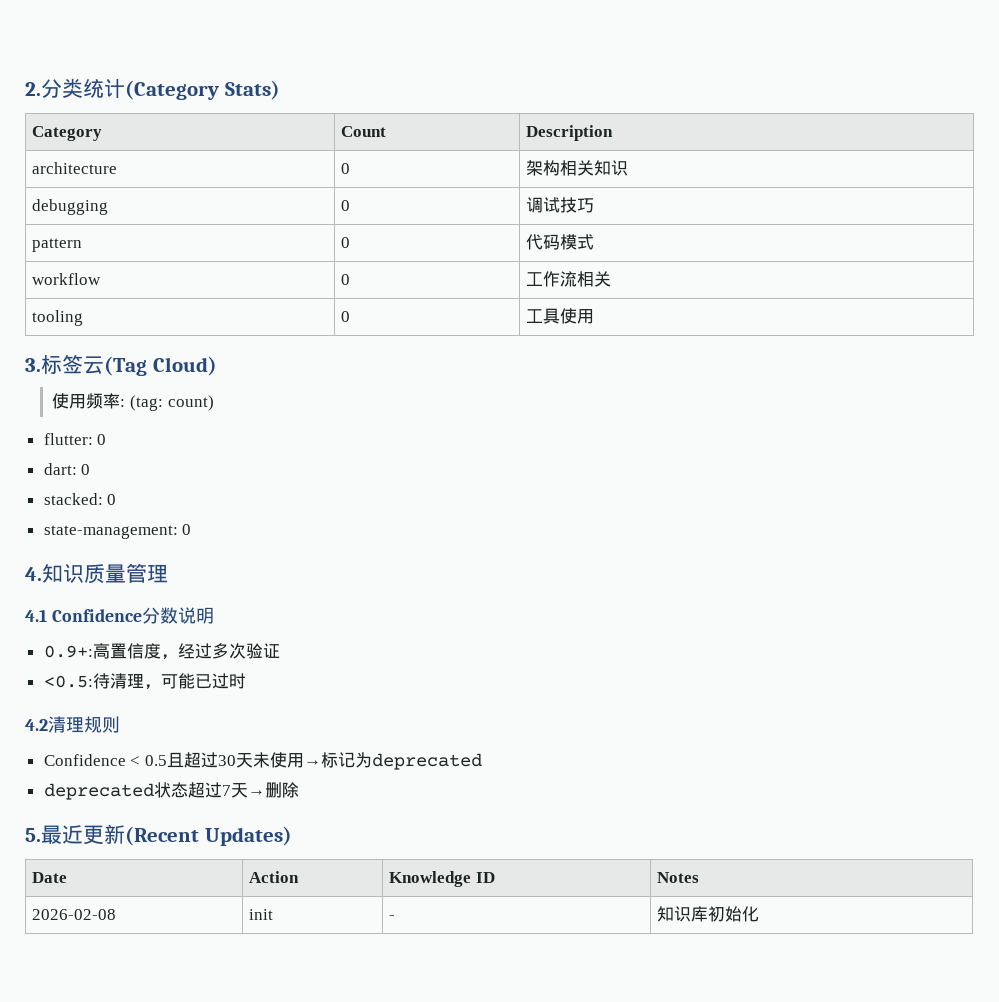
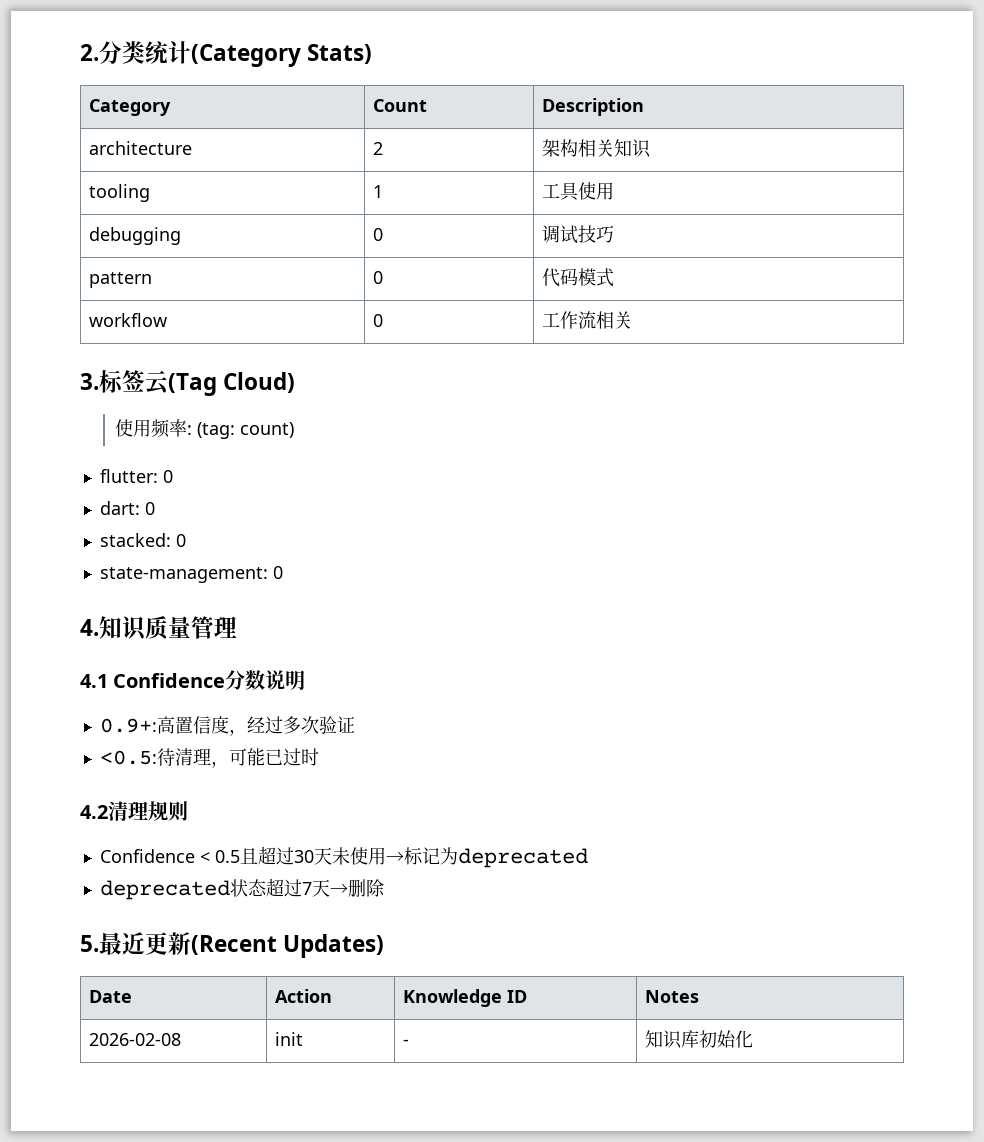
[340,163,350,174] 0 -> [372,142,383,155] 2
(628, 168) none -> [88,184,150,202] [372,185,383,198] [541,182,614,201] // tooling | 1 | 工具使用
[31,310,83,326] [340,311,350,322] [525,308,594,324] // tooling | 0 | 工具使用 -> (632, 320) none

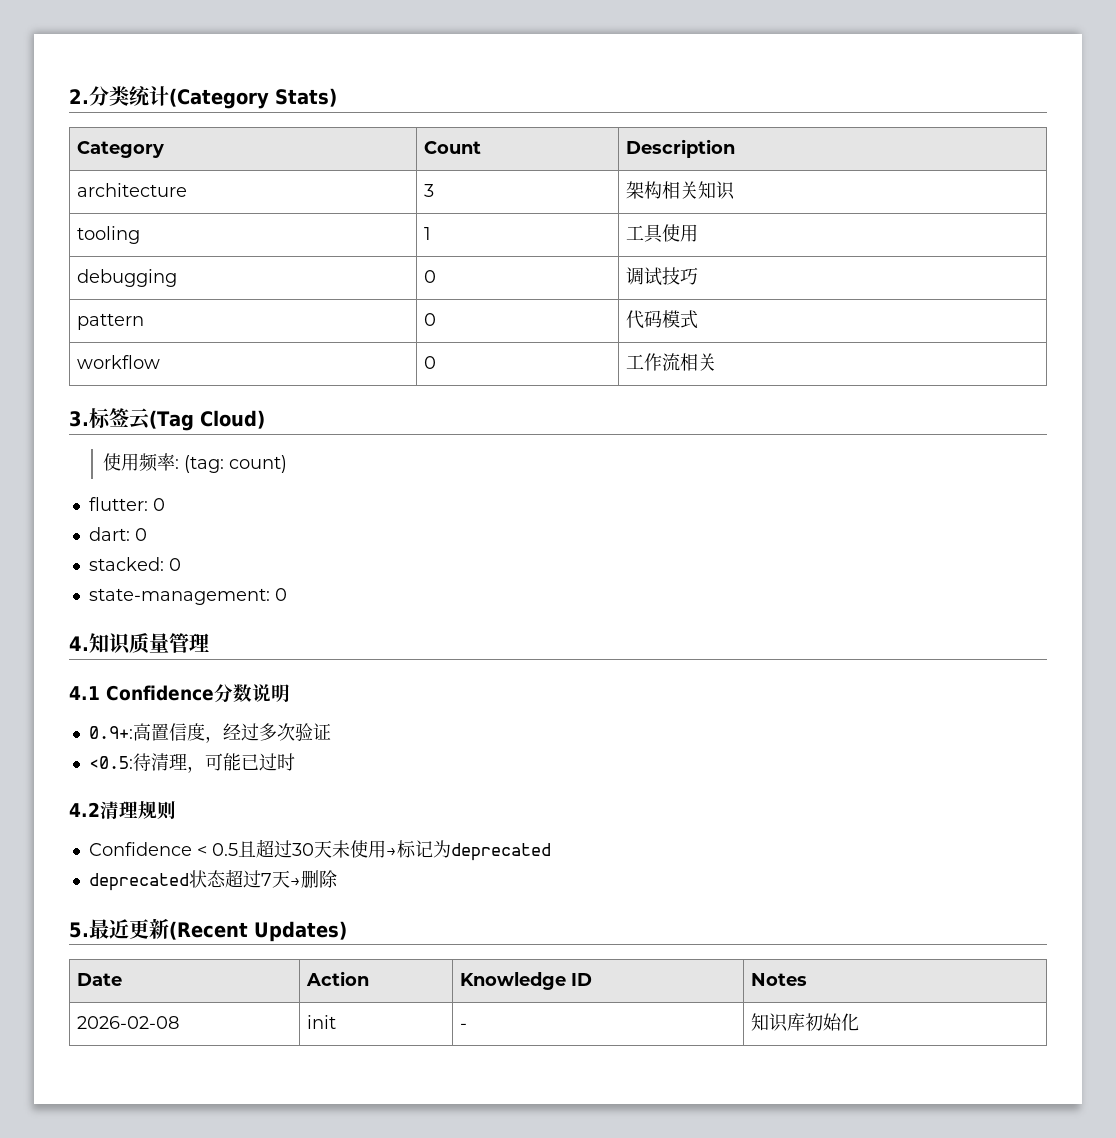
[372,142,383,155] 2 -> [424,184,435,197] 3

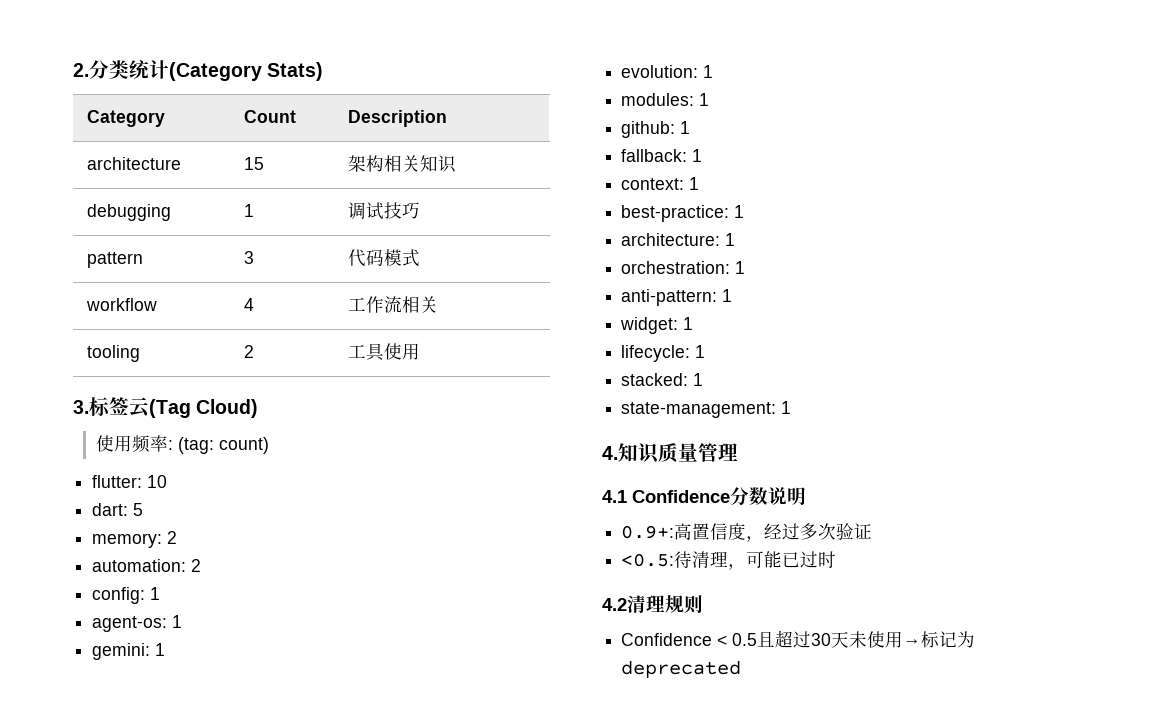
[424,184,435,197] 3 -> [243,157,264,170] 15
[77,226,141,244] [424,227,432,240] [626,224,699,243] [77,269,178,287] [424,270,437,283] tooling | 1 | 工具使用 // debugging | 0 -> [86,204,171,221] [243,204,254,217] debugging | 1
[424,313,437,326] 0 -> [243,251,254,264] 3
[424,356,437,369] 0 -> [243,298,254,311] 4
(717, 362) none -> [86,345,140,362] [243,345,254,358] [347,343,420,361] // tooling | 2 | 工具使用
[152,498,165,511] 0 -> [147,475,168,488] 10
[134,528,147,541] 0 -> [133,503,144,516] [92,531,178,548] [92,559,202,572] [92,587,161,604] [92,615,183,632] [92,643,166,660] [621,65,714,78] [621,93,710,106] [621,121,691,138] [621,149,703,162] [621,177,700,190] [621,205,745,222] [621,233,736,246] [621,261,746,274] [621,289,733,306] [620,317,694,334] [621,345,706,362] 5 // memory: 2 // automation: 2 // config: 1 // agent-os: 1 // gemini: 1 // evolution: 1 // modules: 1 // github: 1 // fallback: 1 // context: 1 // best-practice: 1 // architecture: 1 // orchestration: 1 // anti-pattern: 1 // widget: 1 // lifecycle: 1
[168,558,181,571] 0 -> [693,373,704,386] 1
[274,588,287,601] 0 -> [781,401,792,414] 1
[88,869,338,891] [69,918,347,942] [77,973,123,986] [306,971,370,986] [460,972,593,990] [751,973,808,986] [77,1016,180,1029] [307,1015,337,1029] [460,1023,468,1029] [751,1013,860,1032] // deprecated状态超过7天→删除 // 5.最近更新(Recent Updates) // Date | Action | Knowledge ID | Notes // 2026-02-08 | init | - | 知识库初始化 -> (742, 669) none

